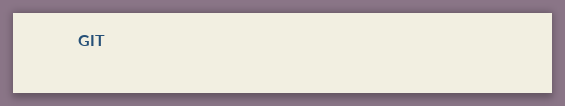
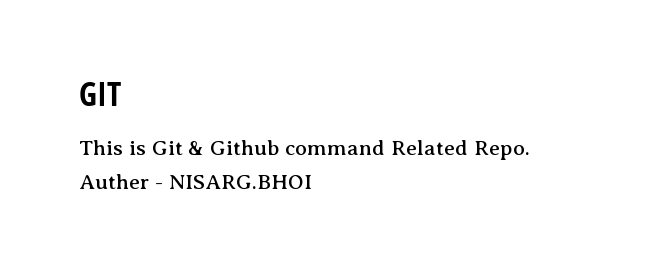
(105, 40) none -> [79,140,530,160] [79,174,312,189] // This is Git & Github command Related Repo. // Auther - NISARG.BHOI

